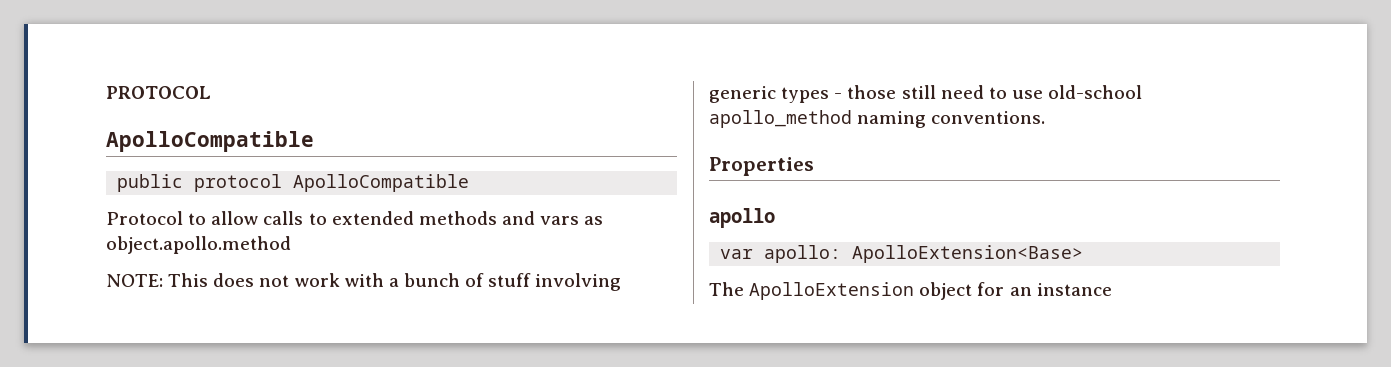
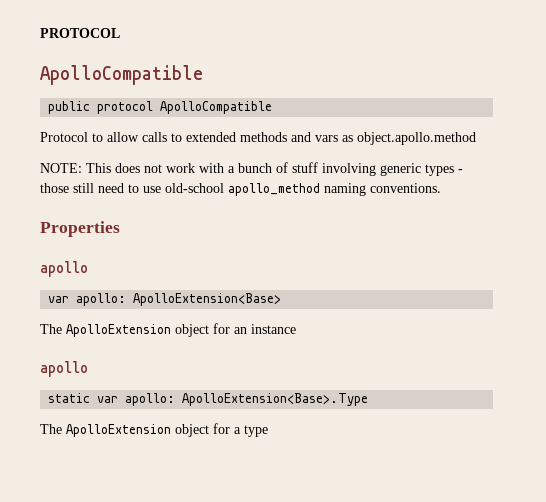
(1112, 289) none -> [40,361,88,377] [48,393,369,406] [40,423,268,437] // apollo // static var apollo: ApolloExtension<Base>.Type // The ApolloExtension object for a type

